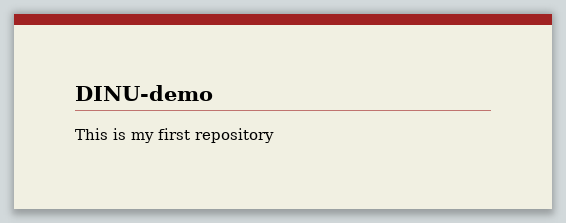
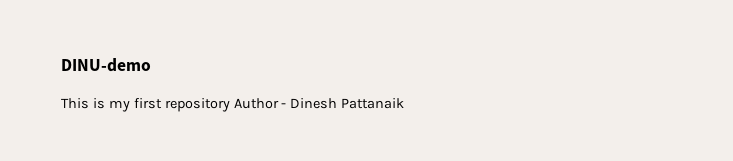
(274, 135) none -> [233,98,405,109] Author - Dinesh Pattanaik

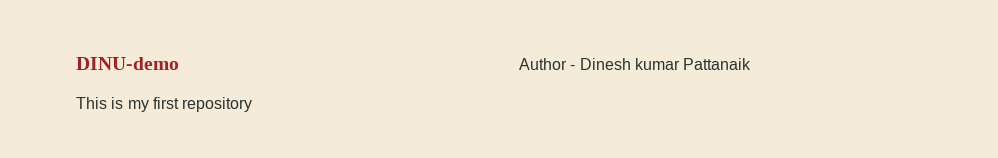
(230, 105) none -> (253, 104) //
(338, 103) none -> [634,58,680,70] kumar

